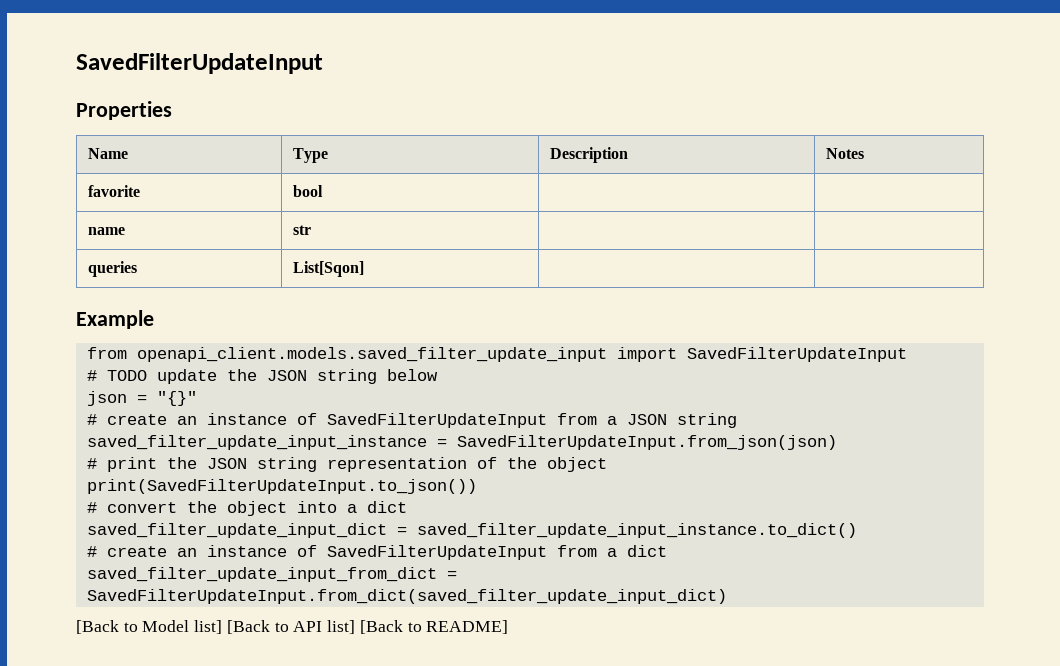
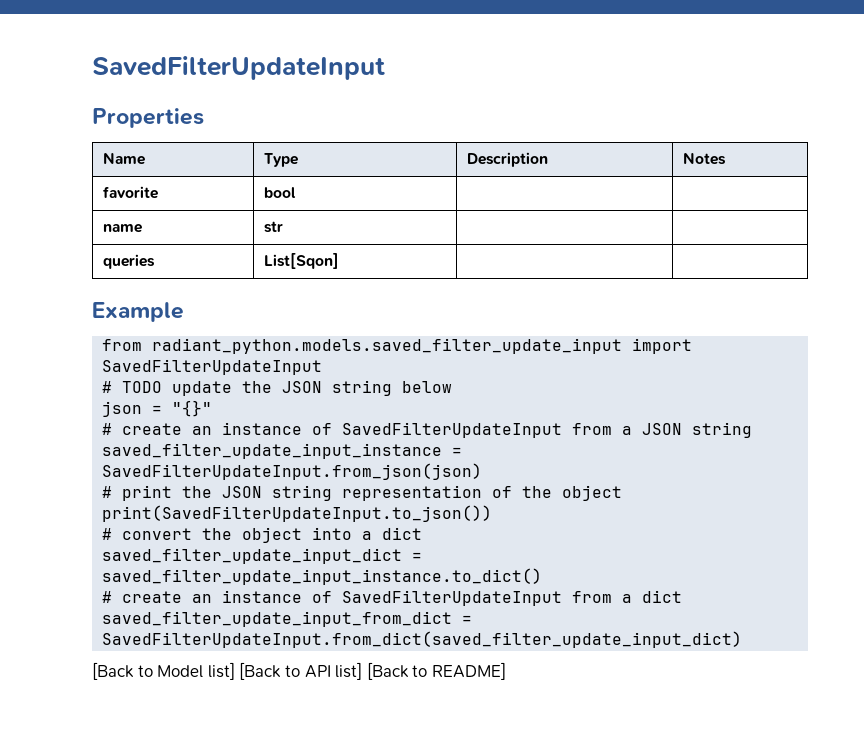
[136,347,607,362] openapi_client.models.saved_filter_update_input -> [152,338,623,354] radiant_python.models.saved_filter_update_input

